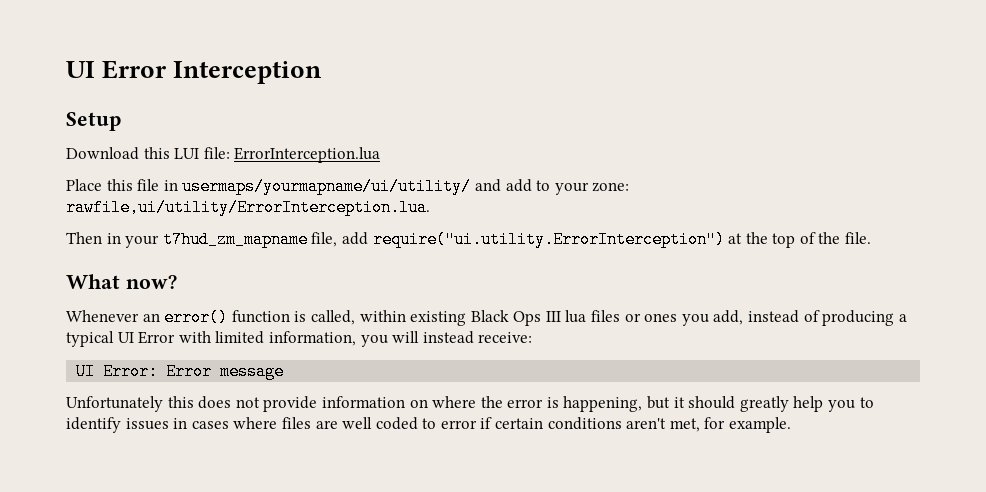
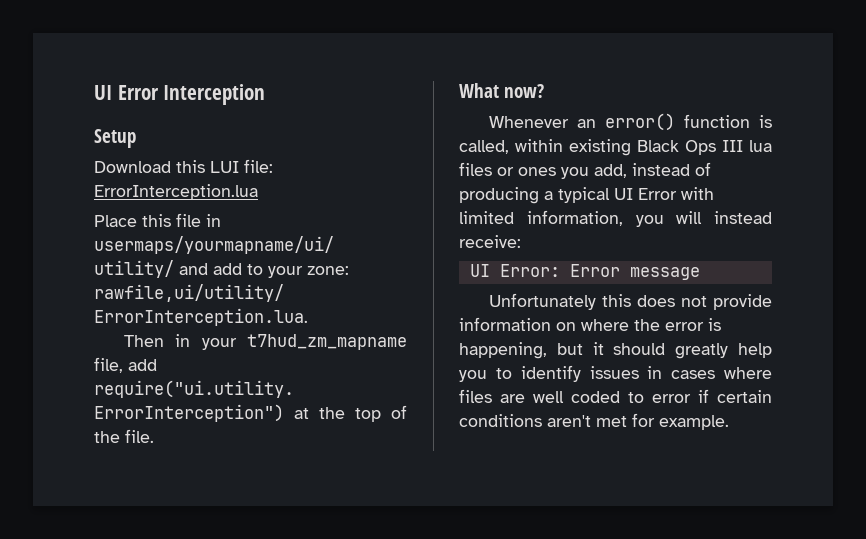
[669,418,700,432] met, -> [596,416,627,427] met

